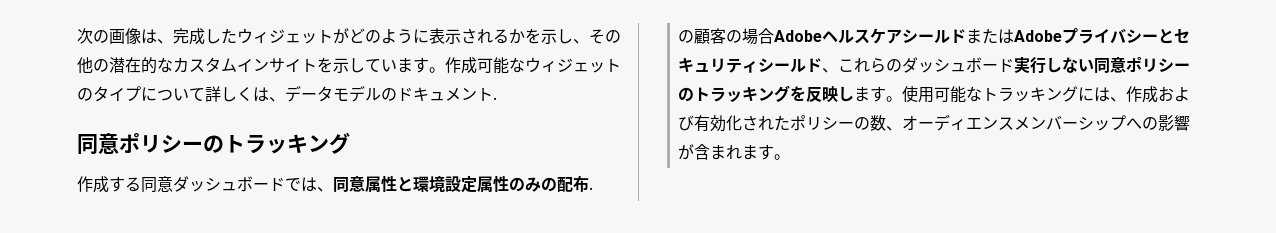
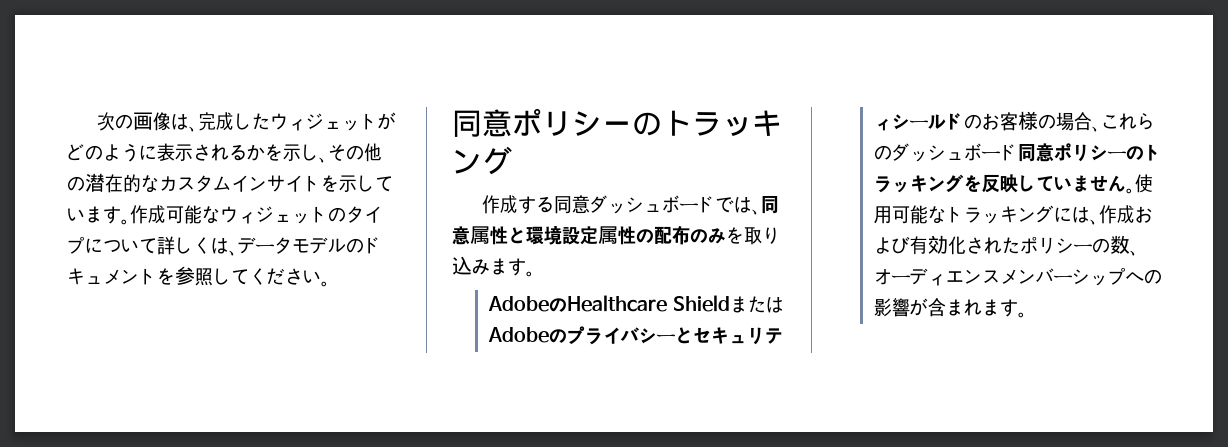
[493,97,497,100] . -> [157,266,330,287] を参照してください。
[525,175,593,192] [678,28,967,45] みの配布. // の顧客の場合Adobeヘルスケアシールド -> [654,226,780,245] [452,256,535,277] [488,295,730,312] 配布のみを取り込みます。 // AdobeのHealthcare Shield
(1063, 36) none -> [549,329,568,343] の
(823, 65) none -> [964,111,1093,131] のお客様の場合
[1014,57,1095,74] 実行しない -> (1019, 152) none
[854,86,887,102] ます -> [1036,175,1127,192] ていません

